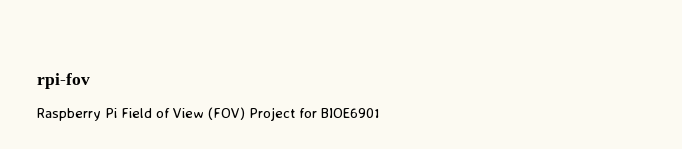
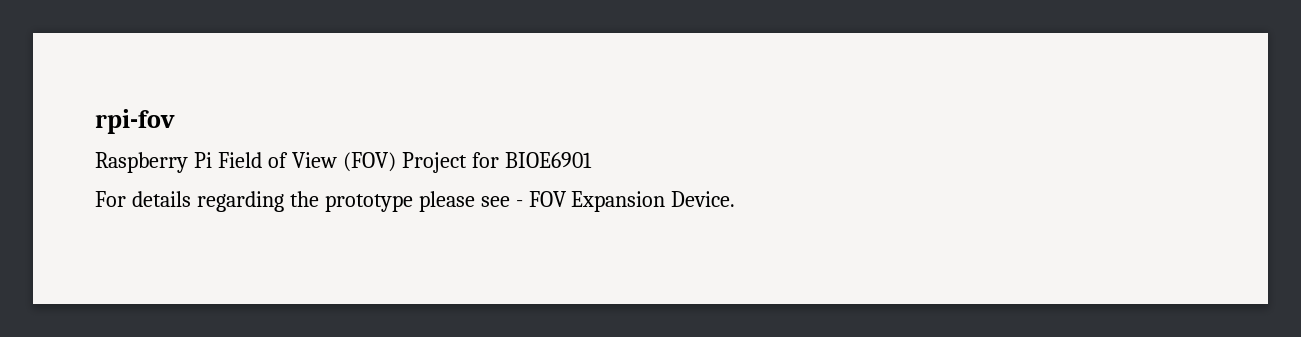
(380, 113) none -> [95,191,736,212] // For details regarding the prototype please see - FOV Expansion Device.

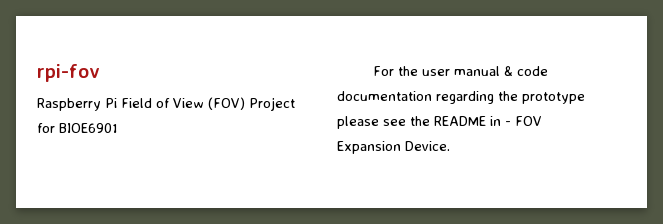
[131,191,191,207] details -> [397,66,548,76] [337,91,432,101] the user manual & code documentation
(510, 201) none -> [410,116,501,126] the README in

